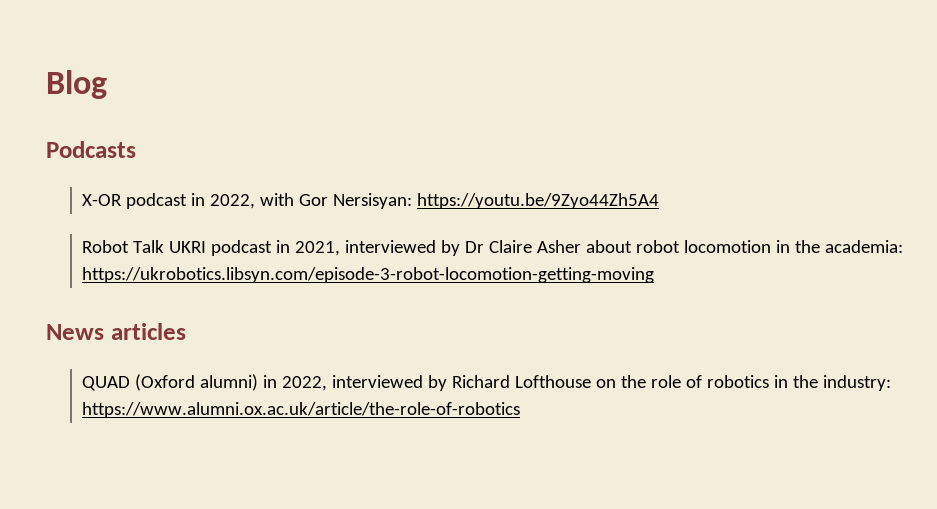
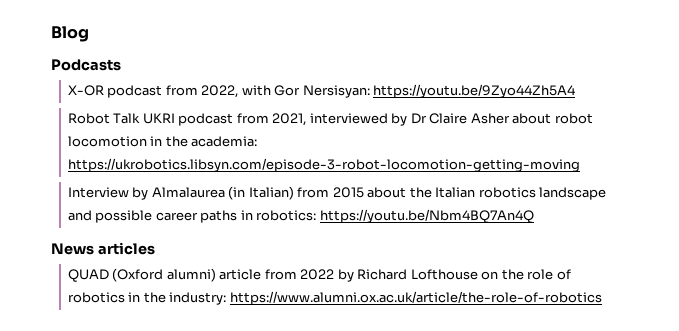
[191,193,206,206] in -> [165,85,198,96] from
[276,240,291,253] in -> [236,113,269,124] from
(655, 275) none -> [67,186,607,200] [67,209,534,223] // Interview by Almalaurea (in Italian) from 2015 about the Italian robotics landscape and possible career paths in robotics: https://youtu.be/Nbm4BQ7An4Q
[263,375,424,391] in 2022, interviewed -> [219,269,335,280] article from 2022

